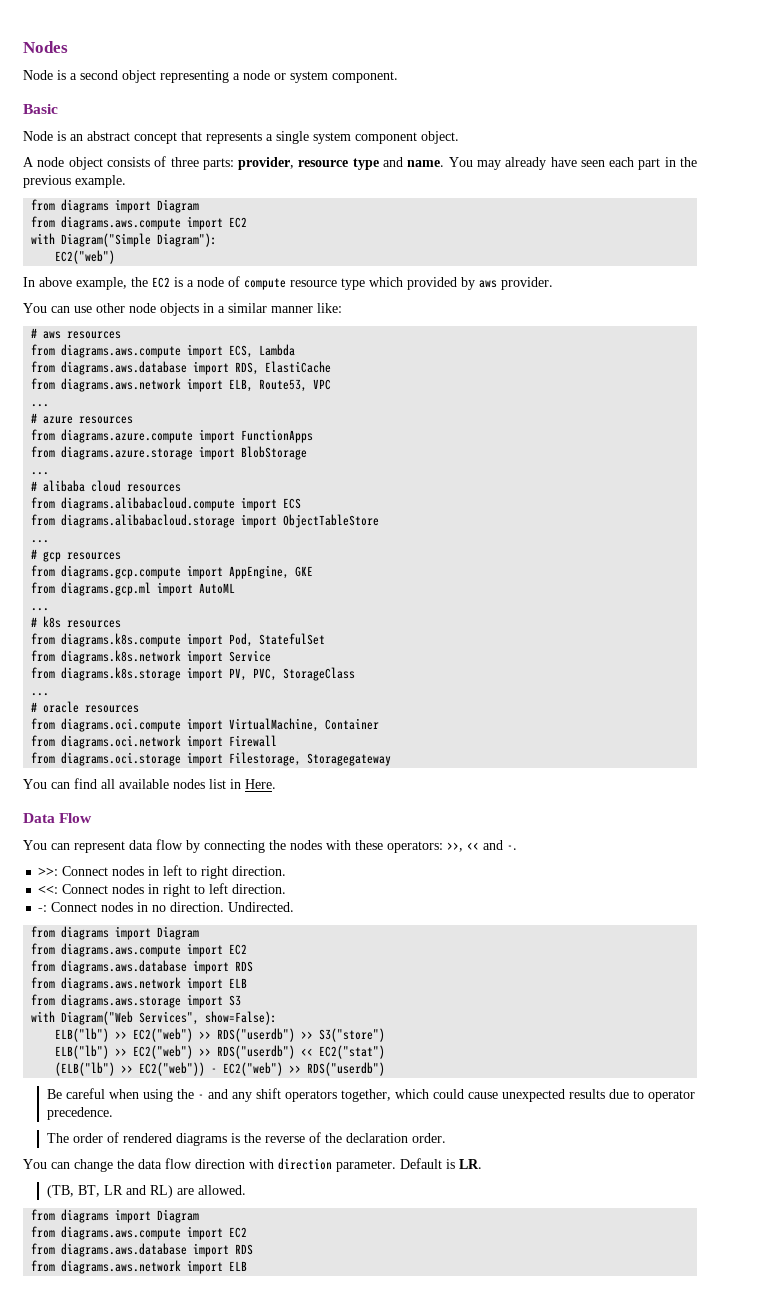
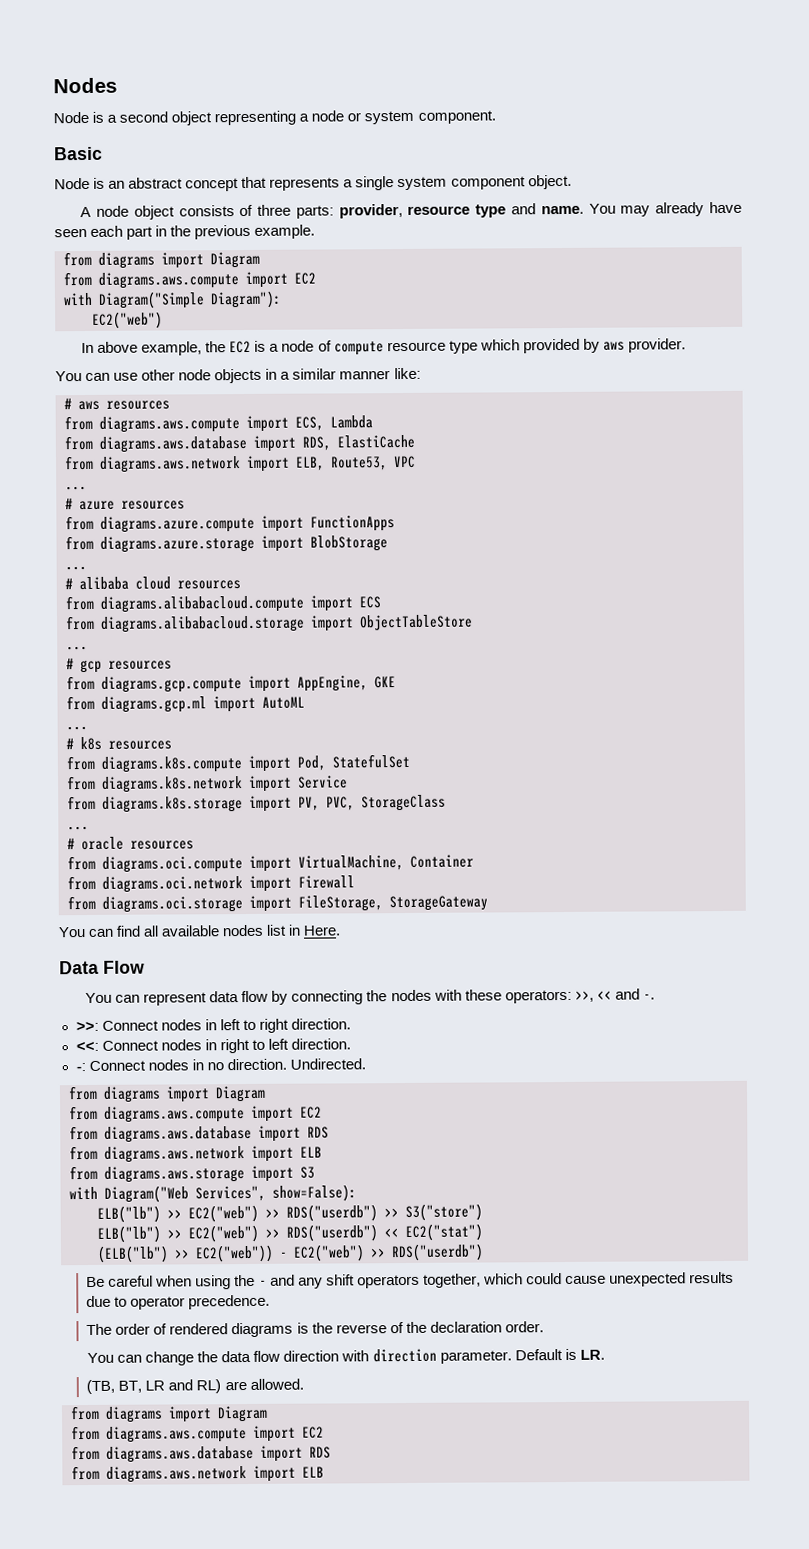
[229,752,392,766] Filestorage, Storagegateway -> [298,895,488,912] FileStorage, StorageGateway

